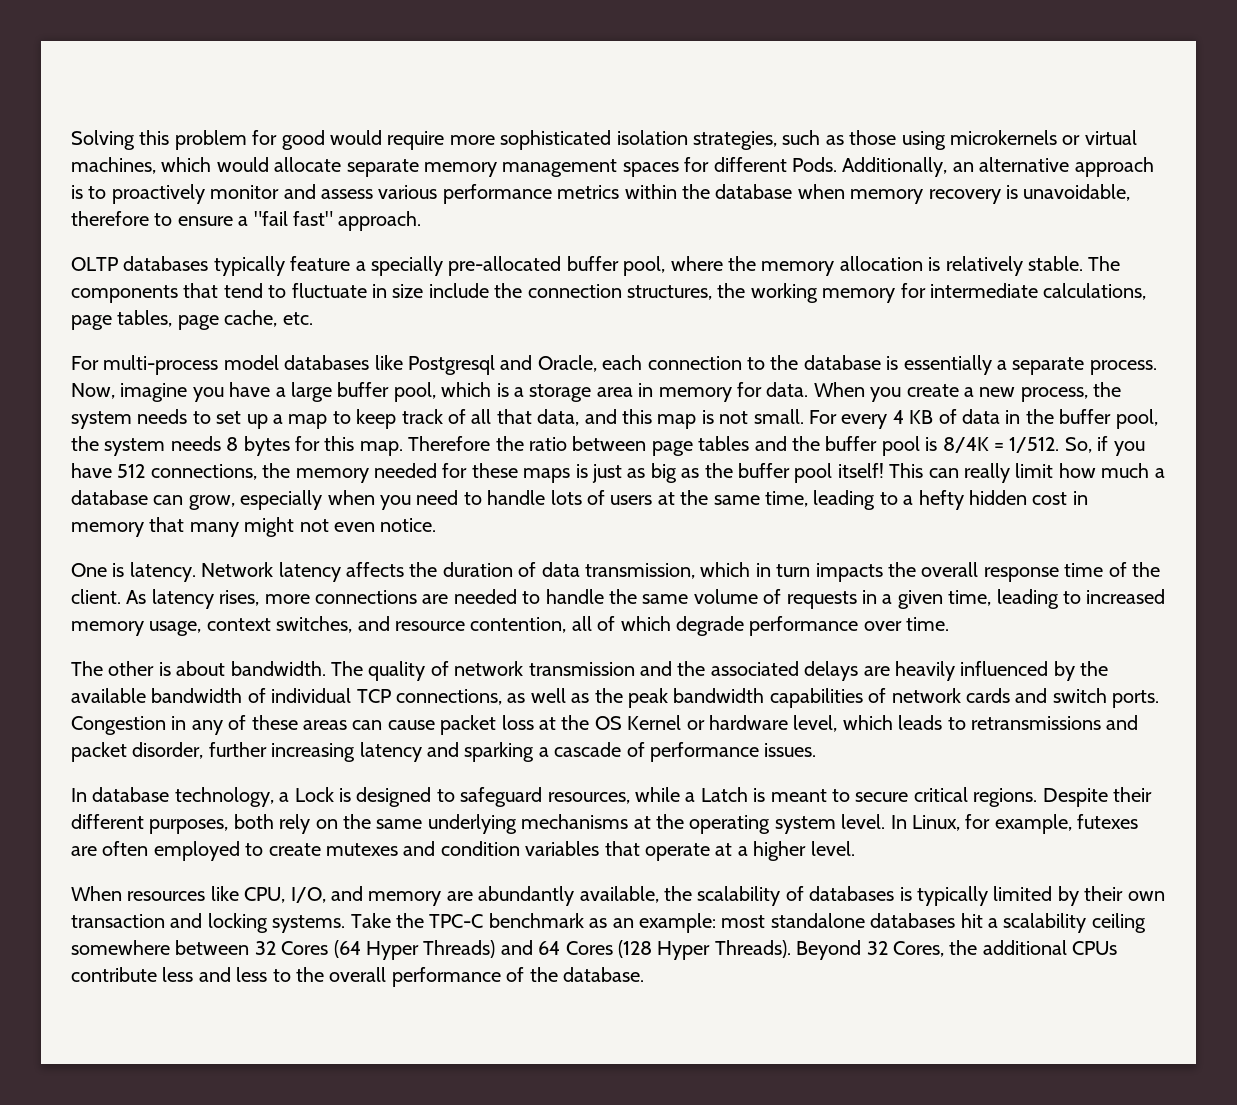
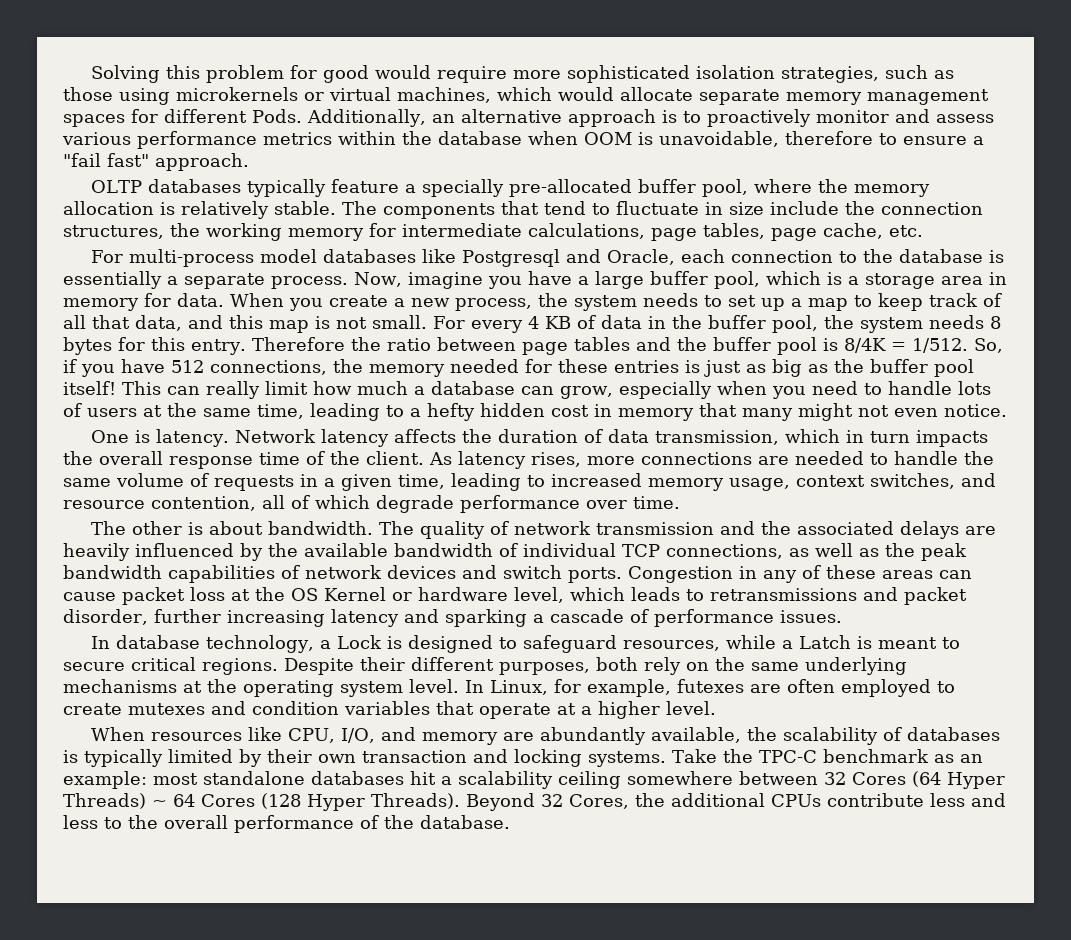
[850,189,1001,204] memory recovery -> [584,132,632,145] OOM
[359,441,403,456] map. -> [191,339,246,355] entry.
[523,468,571,483] maps -> [614,360,679,373] entries
[965,688,1010,703] cards -> [387,565,456,579] devices
[500,940,533,955] and -> [152,799,167,807] ~

